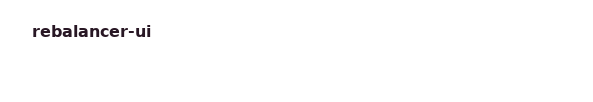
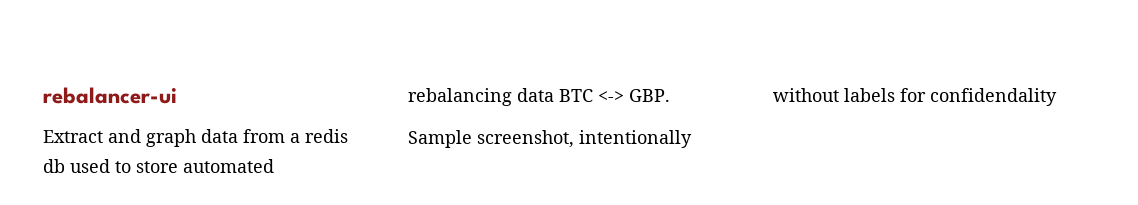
(151, 31) none -> [43,129,348,147] [43,159,274,173] [408,88,670,106] [408,130,692,148] [773,88,1057,106] // Extract and graph data from a redis db used to store automated rebalancing data BTC <-> GBP. // Sample screenshot, intentionally without labels for confidendality

